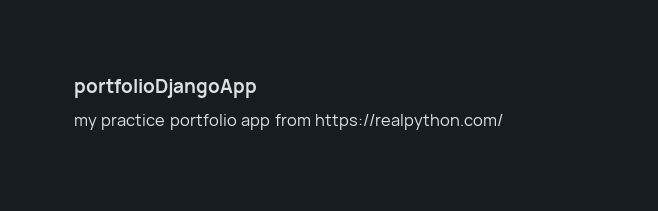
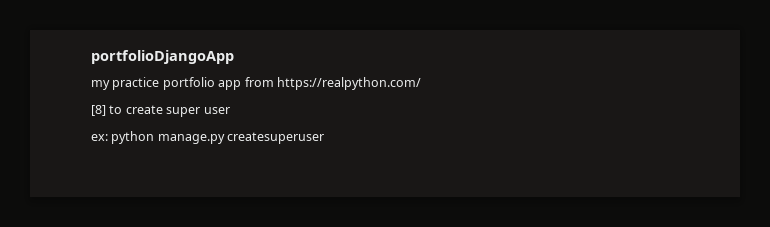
(504, 122) none -> [91,105,230,117] [91,131,325,144] // [8] to create super user // ex: python manage.py createsuperuser

